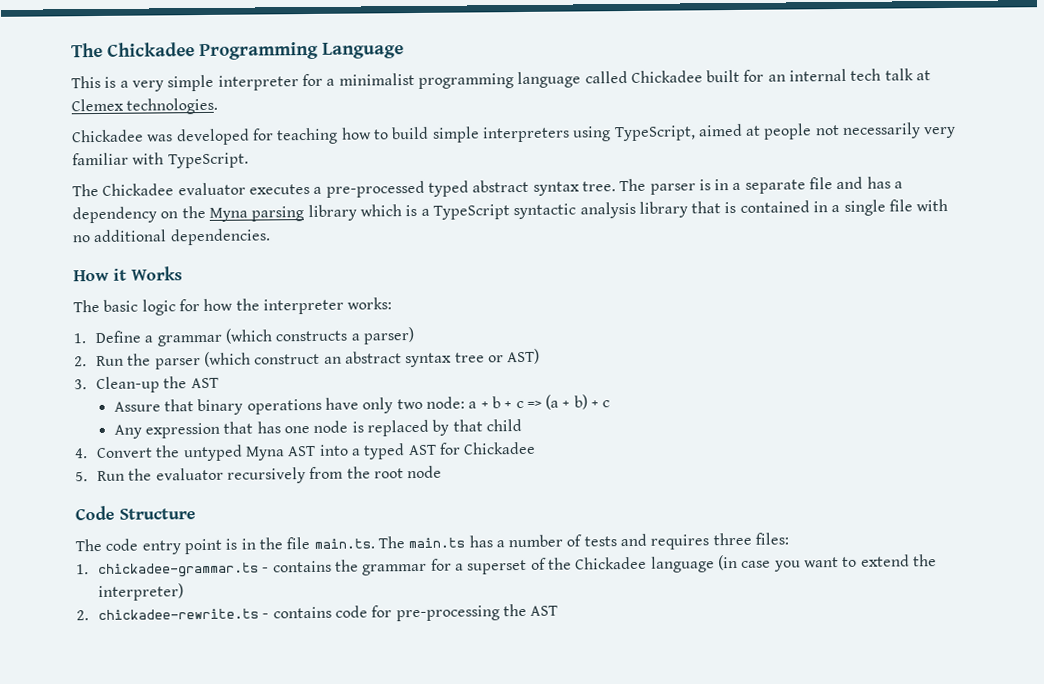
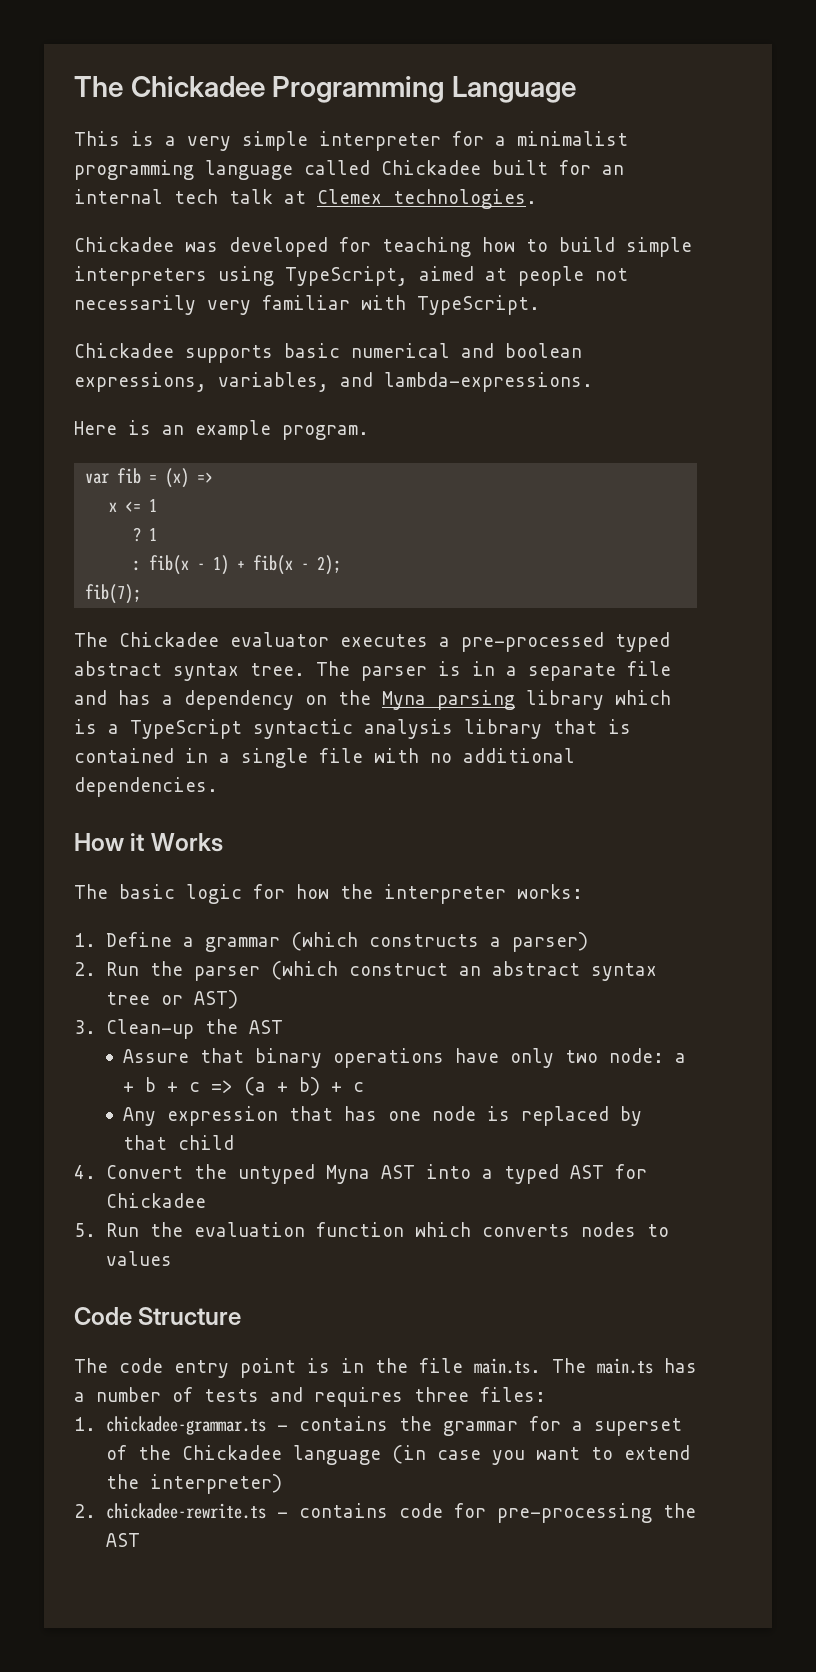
(249, 160) none -> [74,343,582,363] [74,372,593,392] [74,420,369,440] [85,468,214,488] [109,499,158,512] [133,527,158,542] [133,555,342,575] [85,584,142,604] // Chickadee supports basic numerical and boolean expressions, variables, and lambda-expressions. // Here is an example program. // var fib = (x) => // x <= 1 // ? 1 // : fib(x - 1) + fib(x - 2); // fib(7);
[155,465,443,484] evaluator recursively from the root node -> [193,1222,669,1237] [105,1251,172,1266] evaluation function which converts nodes to values

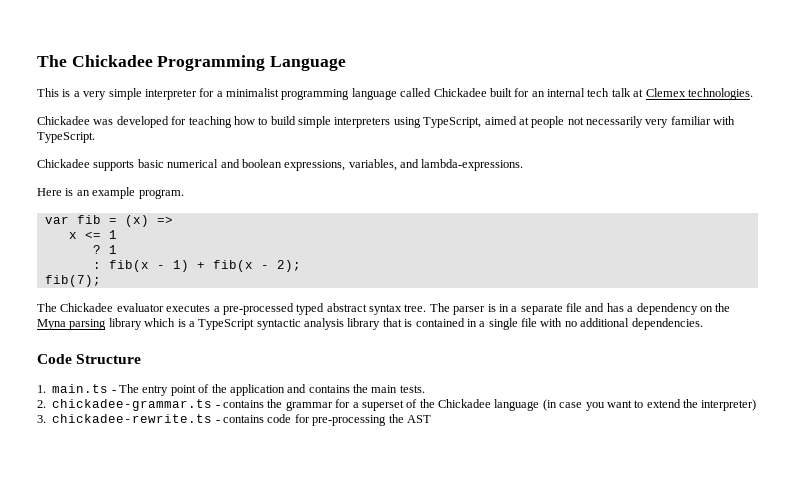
[74,833,223,852] [74,884,583,904] [74,932,588,952] [74,961,657,981] [105,990,238,1009] [74,1019,283,1039] [123,1048,687,1068] [123,1077,365,1096] [123,1106,643,1126] [123,1135,235,1150] [74,1164,647,1184] [105,1193,206,1208] [74,1222,669,1237] [105,1251,172,1266] [74,1307,242,1325] [74,1358,697,1378] [74,1387,546,1407] [74,1417,96,1431] How it Works // The basic logic for how the interpreter works: // 1. Define a grammar (which constructs a parser) // 2. Run the parser (which construct an abstract syntax tree or AST) // 3. Clean-up the AST // Assure that binary operations have only two node: a + b + c => (a + b) + c // Any expression that has one node is replaced by that child // 4. Convert the untyped Myna AST into a typed AST for Chickadee // 5. Run the evaluation function which converts nodes to values // Code Structure // The code entry point is in the file main.ts. The main.ts has a number of tests and requires three files: // 1. -> [37,354,142,364] [37,384,425,396] [37,400,46,408] Code Structure // 1. main.ts - The entry point of the application and contains the main tests. // 2.
[74,1504,96,1518] 2. -> [37,415,46,423] 3.

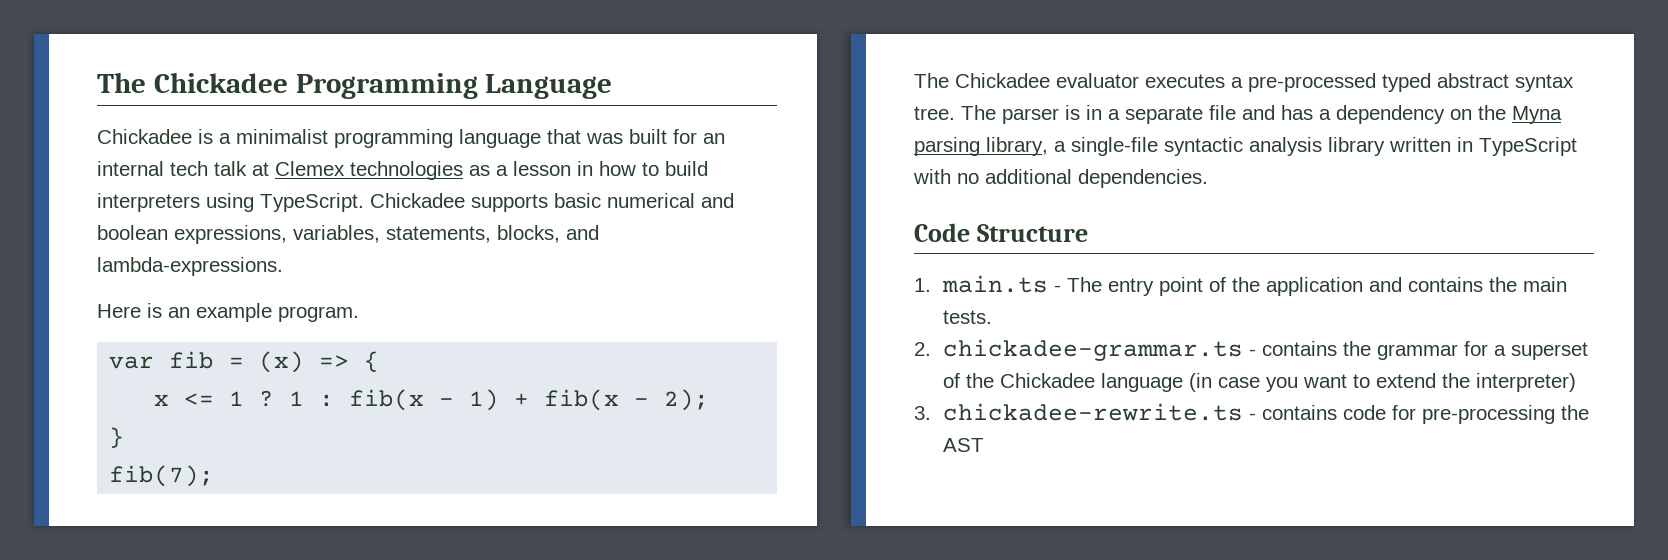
[37,88,223,100] This is a very simple interpreter for a -> [97,129,231,144] Chickadee is a
[400,88,487,97] called Chickadee -> [547,129,623,144] that was
[687,88,753,100] [37,116,232,128] technologies. // Chickadee was developed for teaching -> [350,161,593,180] technologies as a lesson in
[298,116,331,128] simple -> (708, 168) none
[423,116,736,128] TypeScript, aimed at people not necessarily very familiar with -> (254, 202) none
(95, 137) // -> (364, 202) none
(397, 165) none -> [386,225,560,243] statements, blocks,
(173, 220) none -> [364,351,380,372] {
(117, 234) // -> (245, 398) none
(117, 249) // -> (305, 398) none
(301, 266) none -> [109,427,125,448] // }
[108,318,537,330] library which is a TypeScript syntactic analysis library that is contained in a single file -> [986,137,1577,156] library, a single-file syntactic analysis library written in TypeScript

